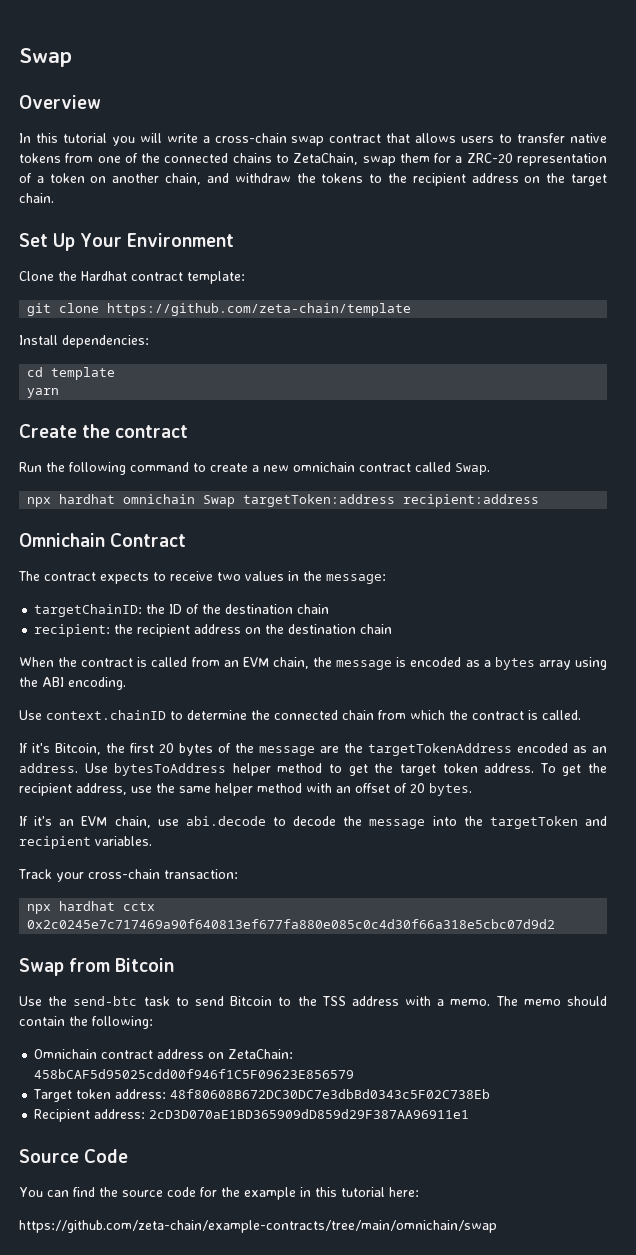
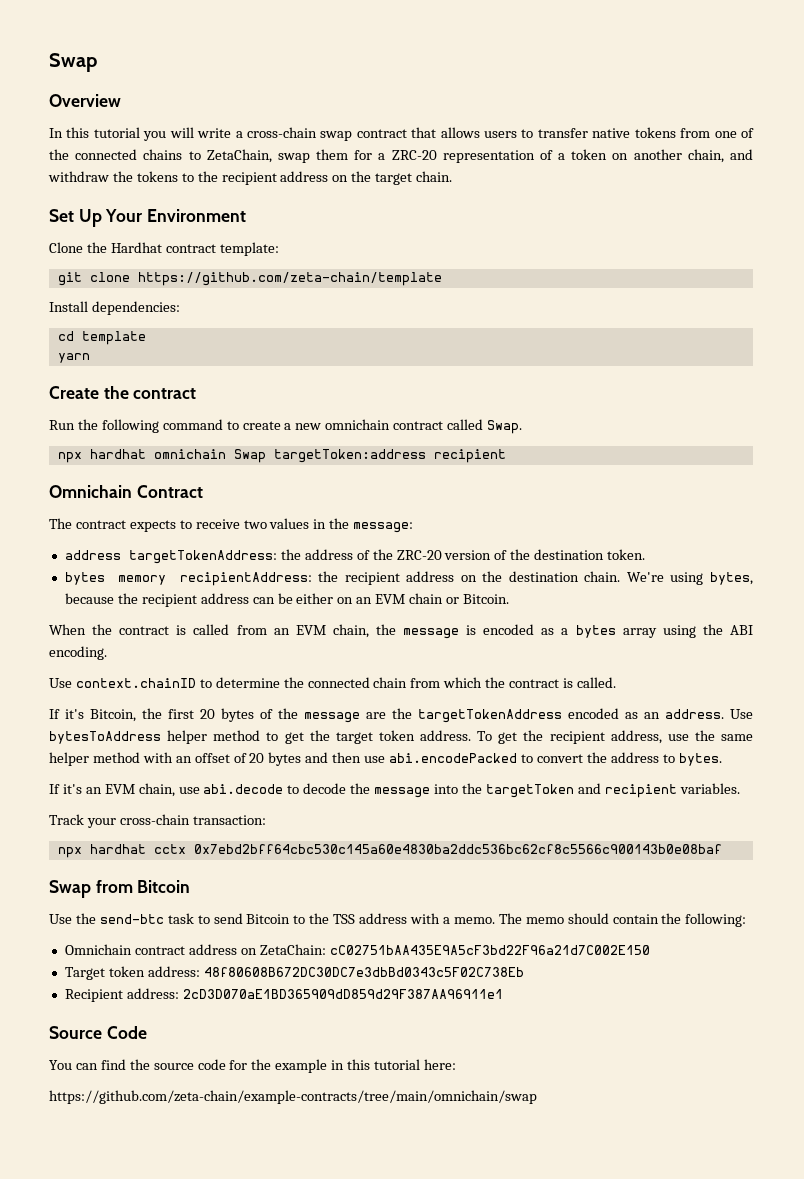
[403,494,540,507] recipient:address -> [433,449,506,463] recipient
[34,604,330,617] [34,624,111,637] targetChainID: the ID of the destination chain // recipient: -> [64,549,646,564] [64,572,312,586] address targetTokenAddress: the address of the ZRC-20 version of the destination token. // bytes memory recipientAddress:
[360,624,393,634] chain -> [584,571,754,585] [64,593,509,607] chain. We're using bytes, because the recipient address can be either on an EVM chain or Bitcoin.
(425, 788) none -> [268,752,675,766] bytes and then use abi.encodePacked to convert the address to
[27,919,556,929] 0x2c0245e7c717469a90f640813ef677fa880e085c0c4d30f66a318e5cbc07d9d2 -> [193,844,722,854] 0x7ebd2bff64cbc530c145a60e4830ba2ddc536bc62cf8c5566c900143b0e08baf
[34,1069,355,1079] 458bCAF5d95025cdd00f946f1C5F09623E856579 -> [329,945,650,955] cC02751bAA435E9A5cF3bd22F96a21d7C002E150

